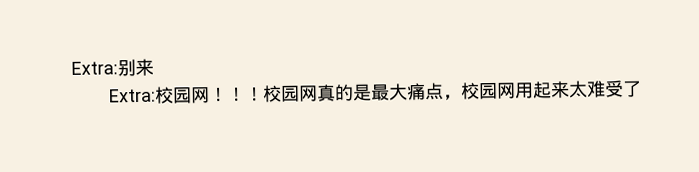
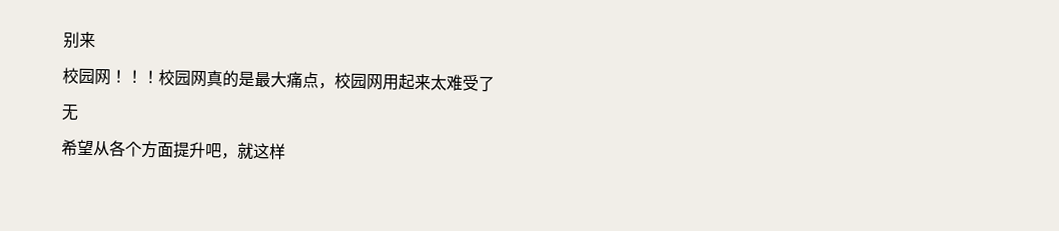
[71,61,118,75] Extra: -> (63, 40) none
[108,88,156,103] Extra: -> (96, 40) none
(642, 89) none -> [61,104,79,121] [61,139,286,160] // 无 // 希望从各个方面提升吧，就这样

